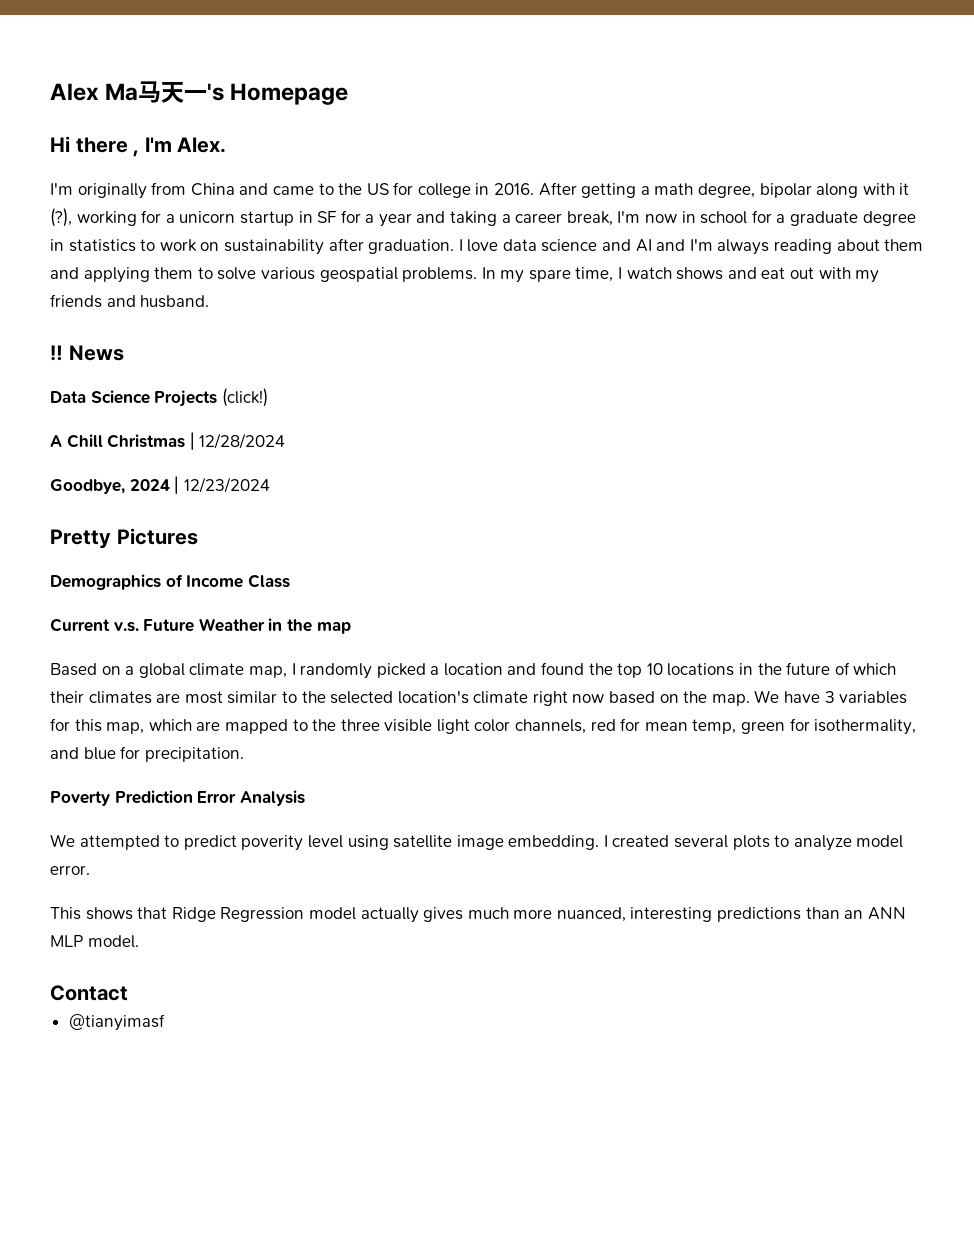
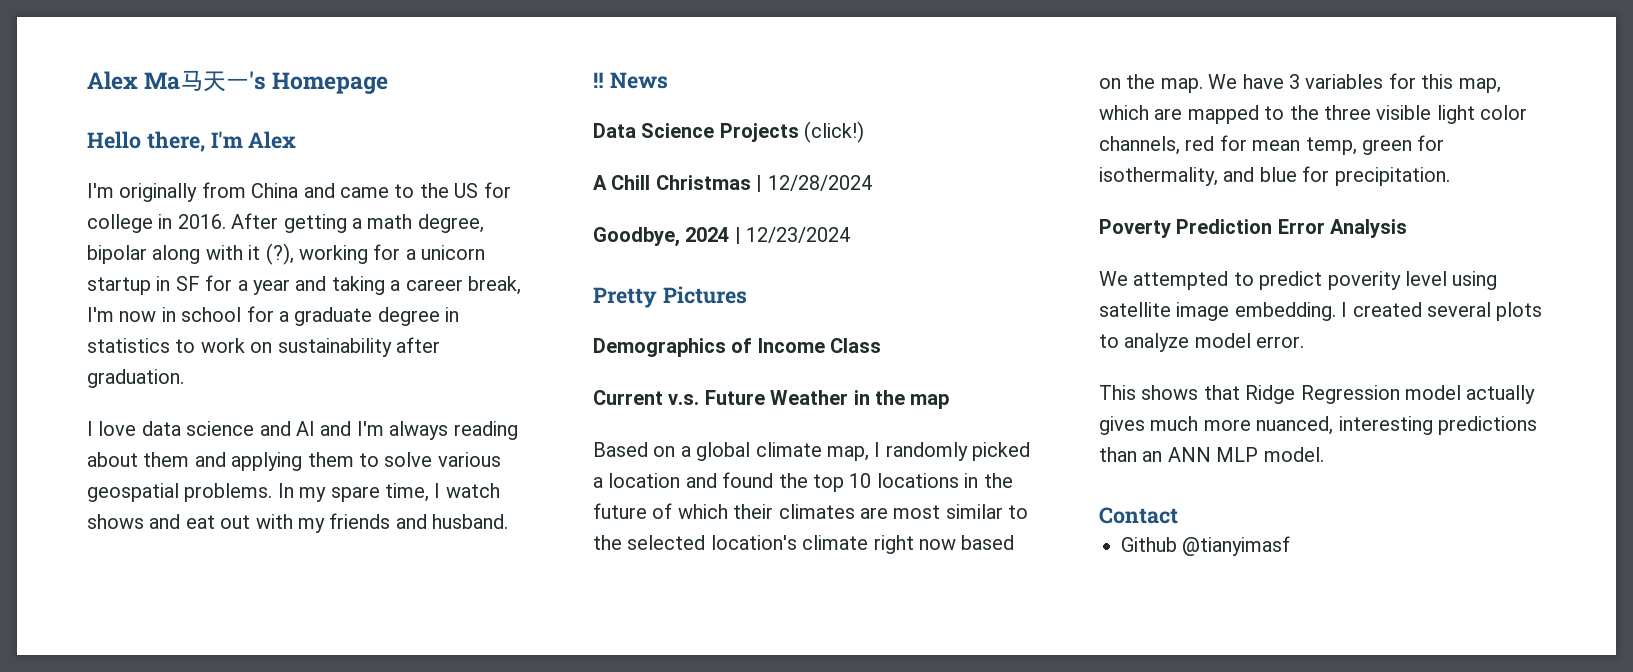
[50,136,227,157] Hi there , I'm Alex. -> [87,131,297,152] Hello there, I'm Alex
(455, 246) none -> (184, 378) //
(128, 993) none -> [1121,537,1177,552] Github

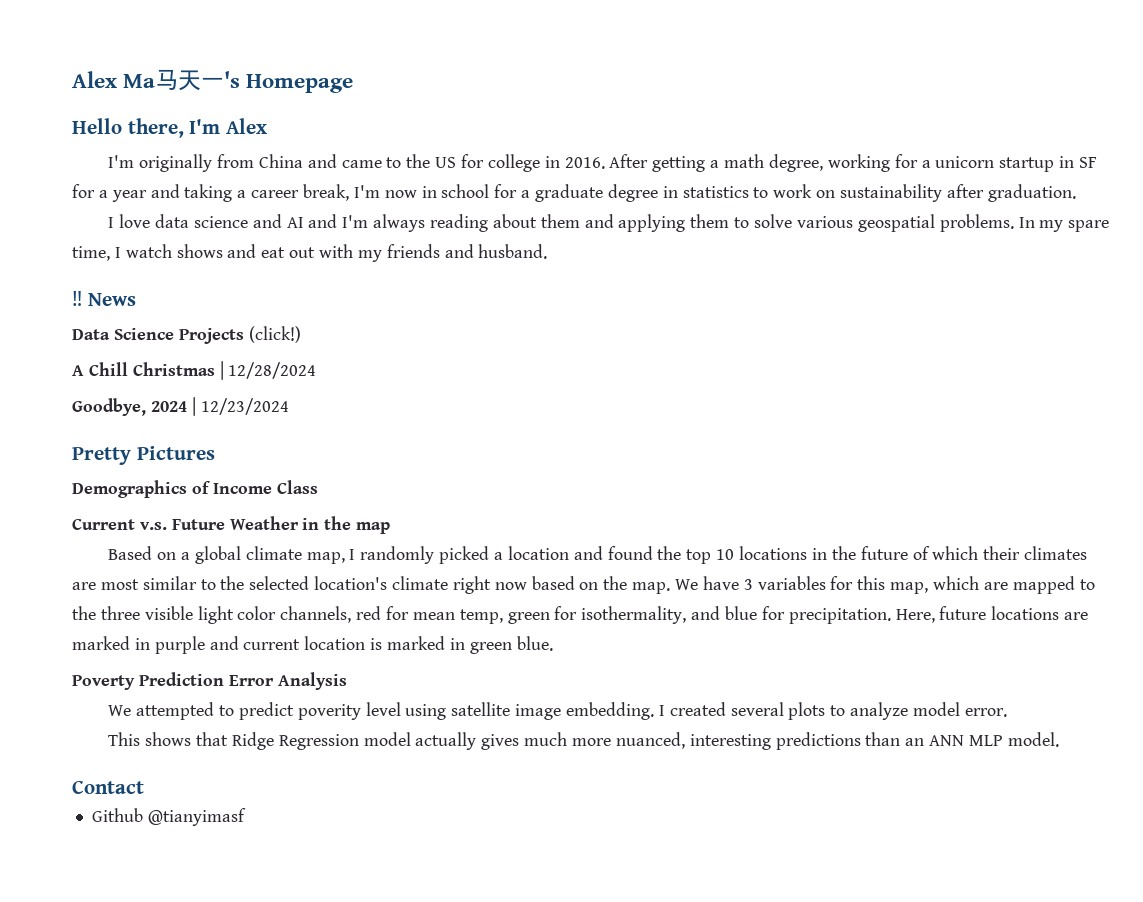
[87,243,294,265] bipolar along with it (?), -> (823, 163) none
(1450, 176) none -> [895,606,1089,623] [72,636,553,654] Here, future locations are marked in purple and current location is marked in green blue.

